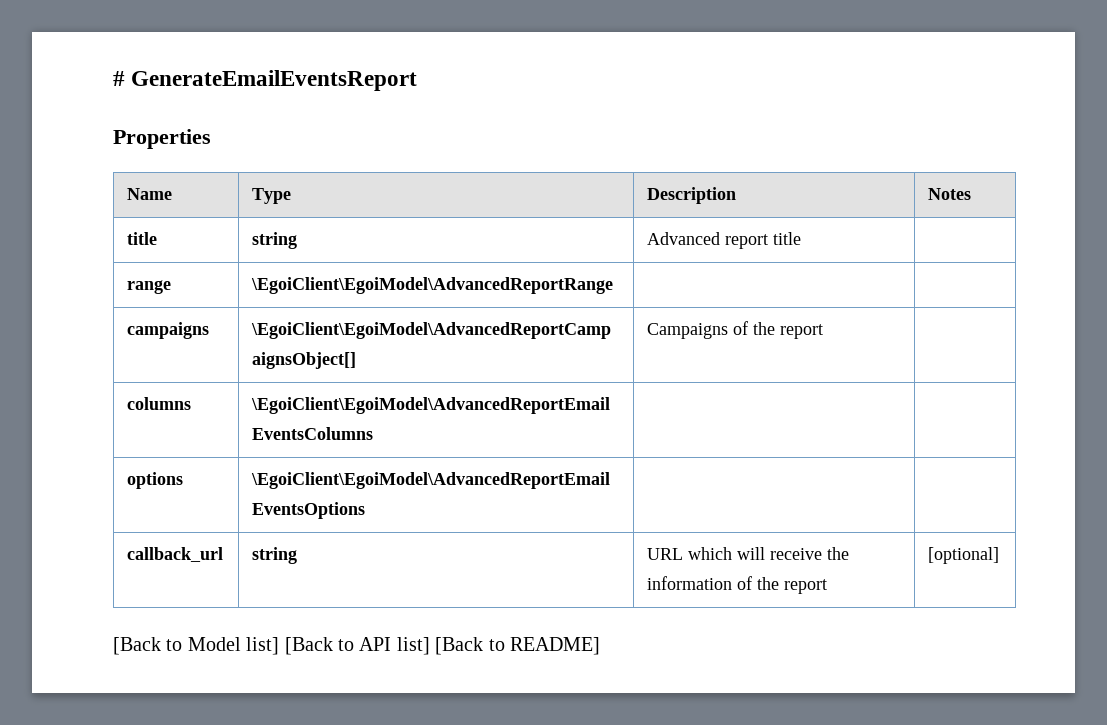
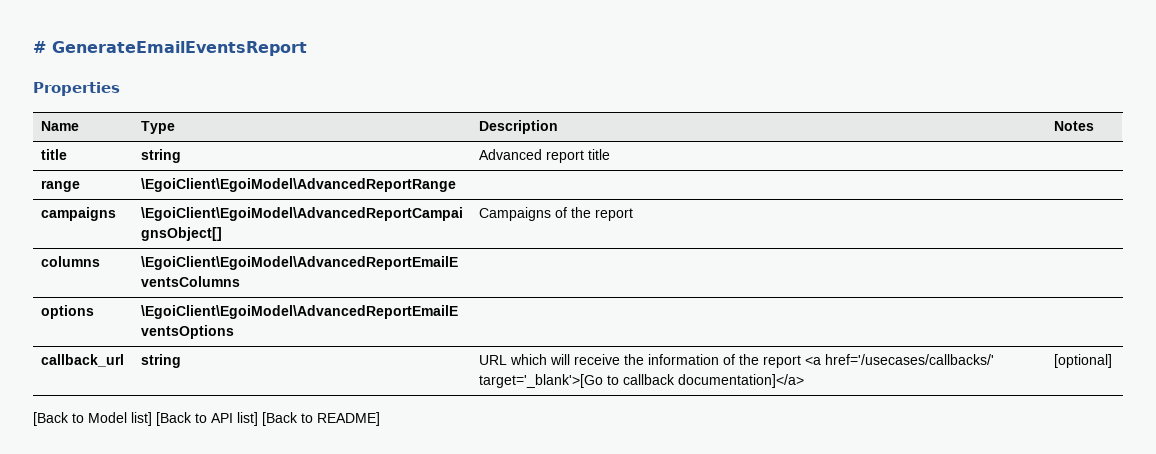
(828, 586) none -> [805,354,995,365] [479,374,805,388] <a href='/usecases/callbacks/' target='_blank'>[Go to callback documentation]</a>

